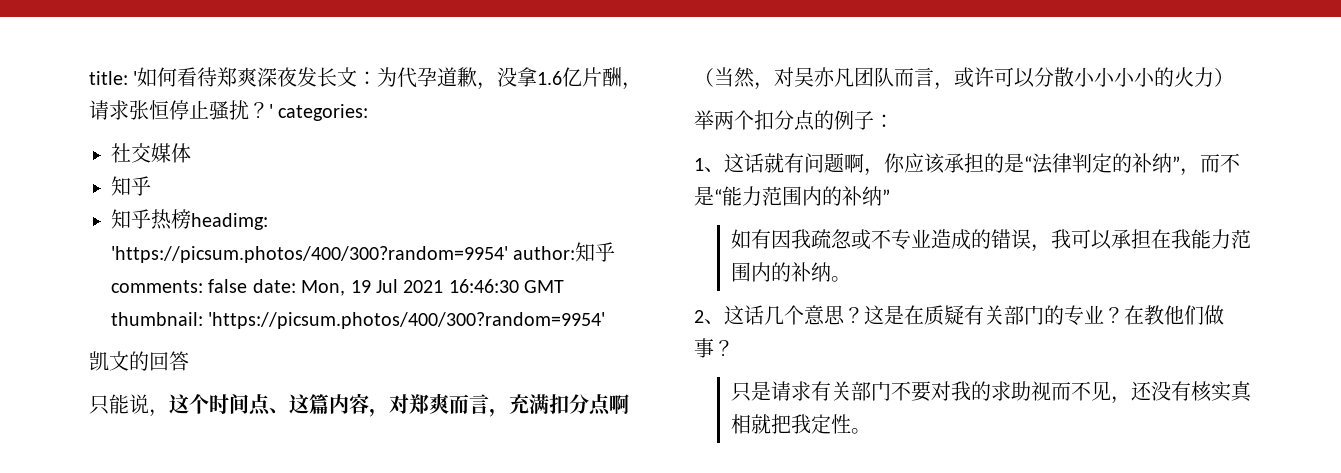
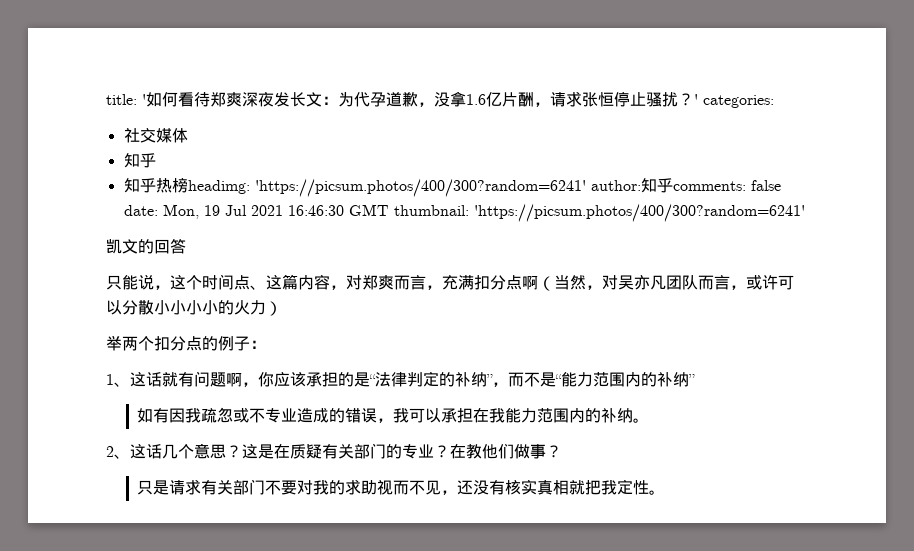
[111,246,508,263] 'https://picsum.photos/400/300?random=9954' -> [254,179,586,197] 'https://picsum.photos/400/300?random=6241'
[208,312,606,329] 'https://picsum.photos/400/300?random=9954' -> [473,204,805,222] 'https://picsum.photos/400/300?random=6241'

